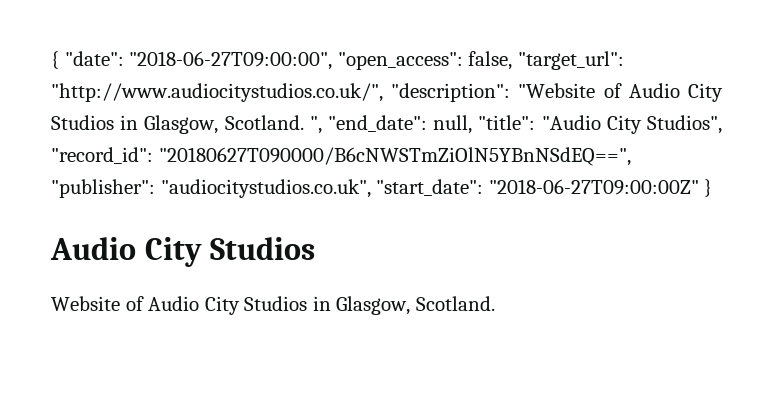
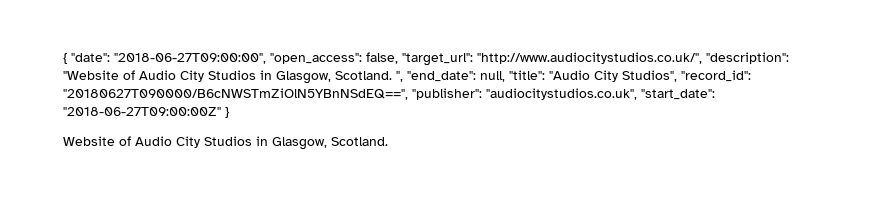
[50,237,316,267] // Audio City Studios -> (229, 112) none

